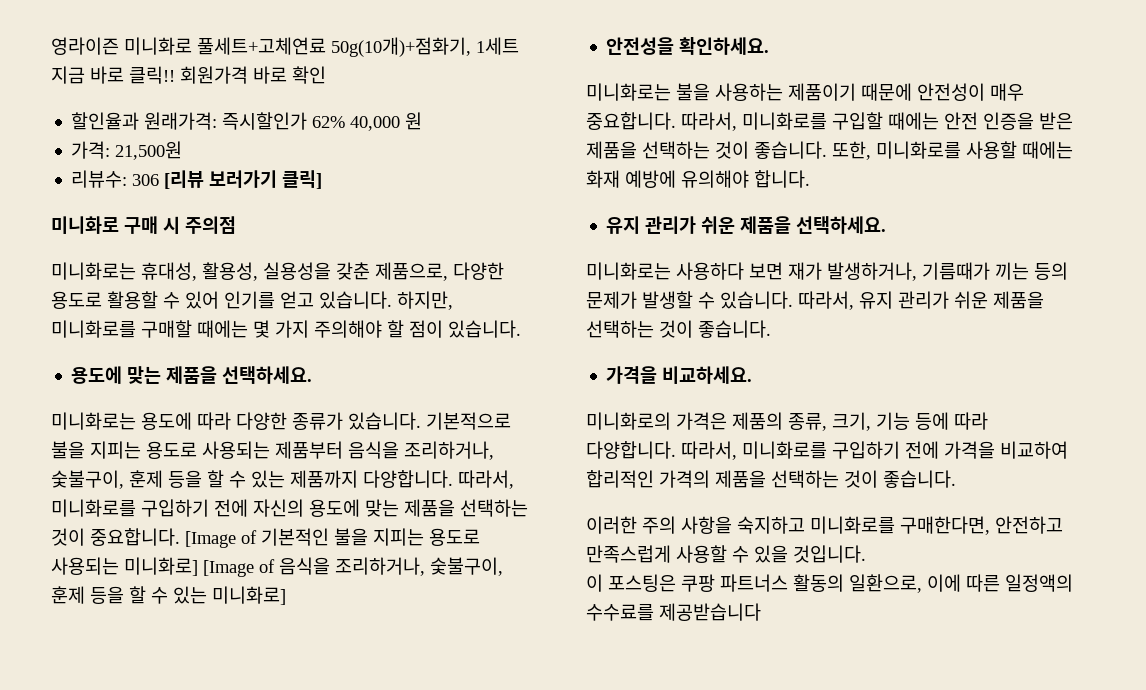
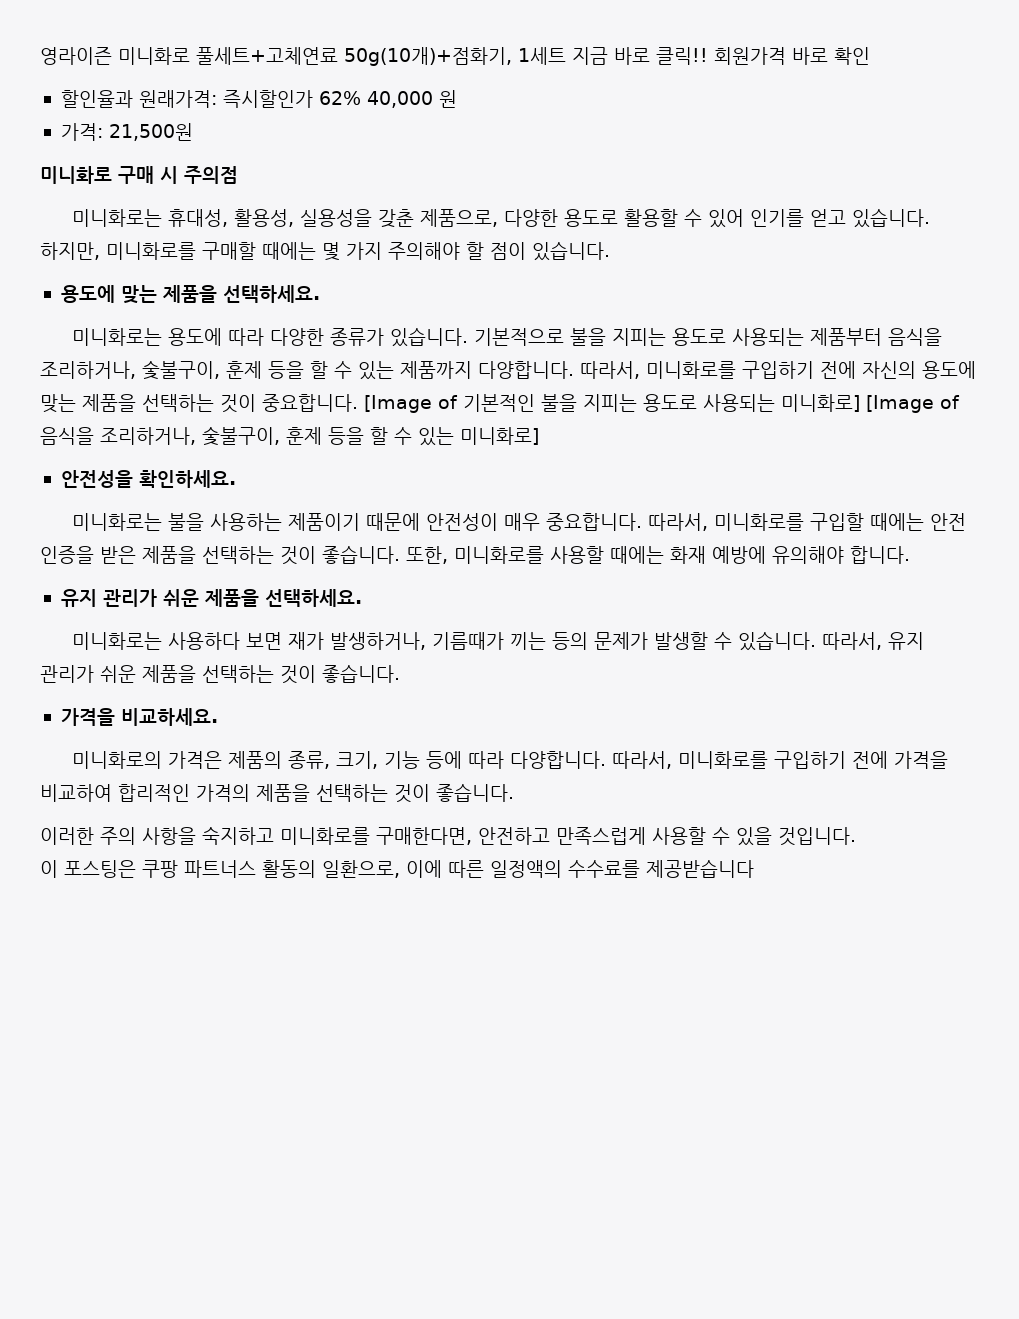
[71,170,323,189] // 리뷰수: 306 [리뷰 보러가기 클릭] -> (193, 132) none

